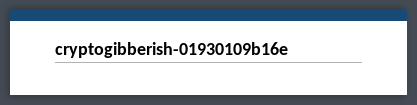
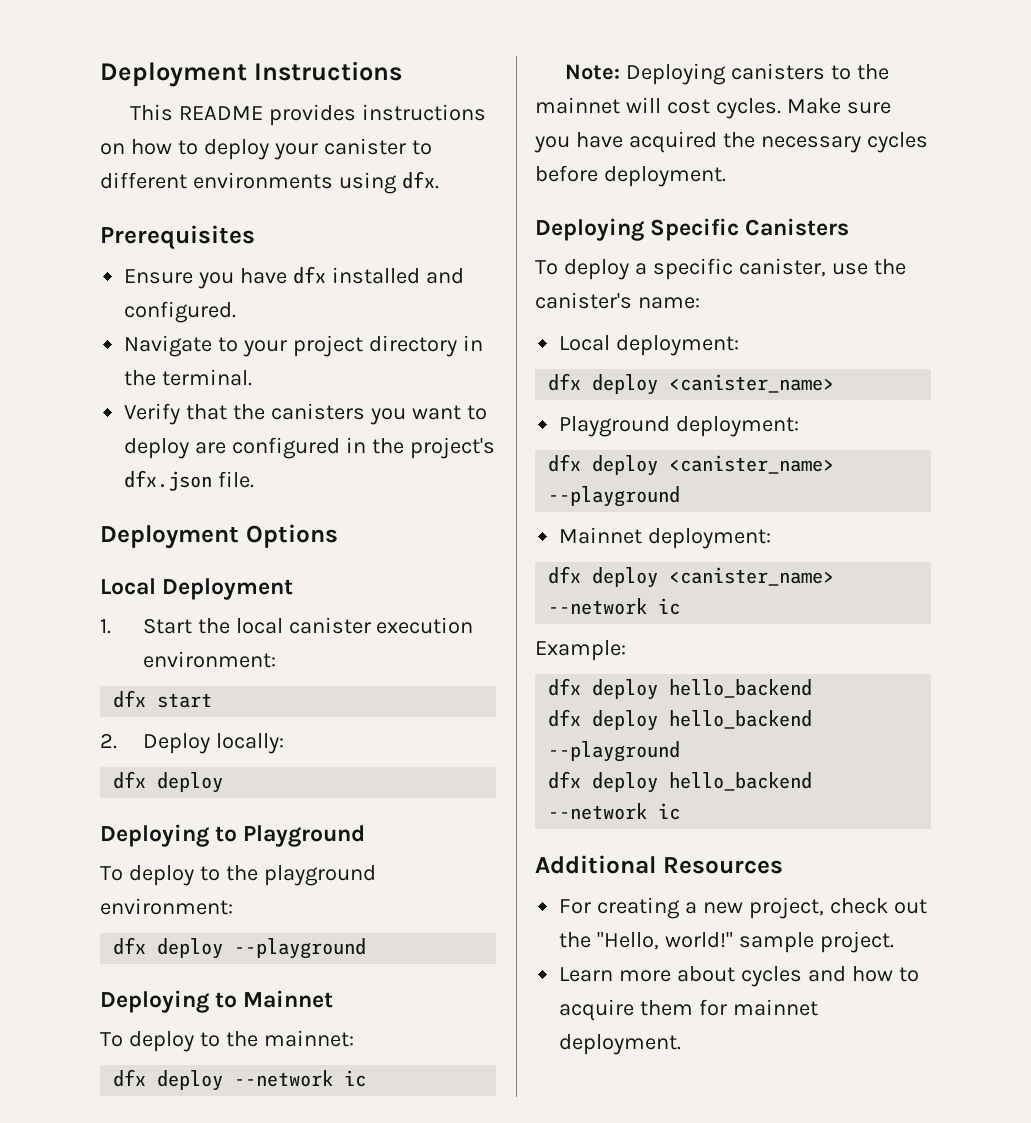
[55,42,288,58] cryptogibberish-01930109b16e -> [100,61,402,87] [129,104,486,126] [100,138,432,160] [100,171,439,194] [100,225,255,250] [124,266,464,289] [124,301,237,323] [124,335,483,357] [124,369,253,386] [124,403,487,425] [124,437,495,459] [124,470,255,491] [100,524,338,549] [100,578,294,600] [100,617,474,634] [142,651,276,668] [113,690,213,708] [100,733,284,754] [113,771,224,793] [100,824,366,847] [100,865,376,886] [100,898,233,915] [113,937,367,959] [100,990,334,1013] [100,1030,354,1052] [113,1069,367,1091] [564,63,889,85] [535,97,891,119] [534,131,928,153] [535,165,726,187] [535,218,850,241] [535,258,906,280] [535,292,700,309] [559,335,740,356] [548,373,835,395] [559,416,800,437] [548,454,835,476] [548,486,681,507] [559,527,772,549] [548,566,835,588] [548,598,681,615] [535,640,626,661] [548,678,813,700] [548,709,813,731] [548,741,681,762] [548,771,813,793] [548,803,681,820] [535,855,783,874] [559,897,927,919] [559,931,894,953] [559,966,919,987] [559,999,819,1021] [559,1034,682,1055] Deployment Instructions // This README provides instructions on how to deploy your canister to different environments using dfx. // Prerequisites // Ensure you have dfx installed and configured. // Navigate to your project directory in the terminal. // Verify that the canisters you want to deploy are configured in the project's dfx.json file. // Deployment Options // Local Deployment // 1. Start the local canister execution environment: // dfx start // 2. Deploy locally: // dfx deploy // Deploying to Playground // To deploy to the playground environment: // dfx deploy --playground // Deploying to Mainnet // To deploy to the mainnet: // dfx deploy --network ic // Note: Deploying canisters to the mainnet will cost cycles. Make sure you have acquired the necessary cycles before deployment. // Deploying Specific Canisters // To deploy a specific canister, use the canister's name: // Local deployment: // dfx deploy <canister_name> // Playground deployment: // dfx deploy <canister_name> --playground // Mainnet deployment: // dfx deploy <canister_name> --network ic // Example: // dfx deploy hello_backend // dfx deploy hello_backend --playground // dfx deploy hello_backend --network ic // Additional Resources // For creating a new project, check out the "Hello, world!" sample project. // Learn more about cycles and how to acquire them for mainnet deployment.

